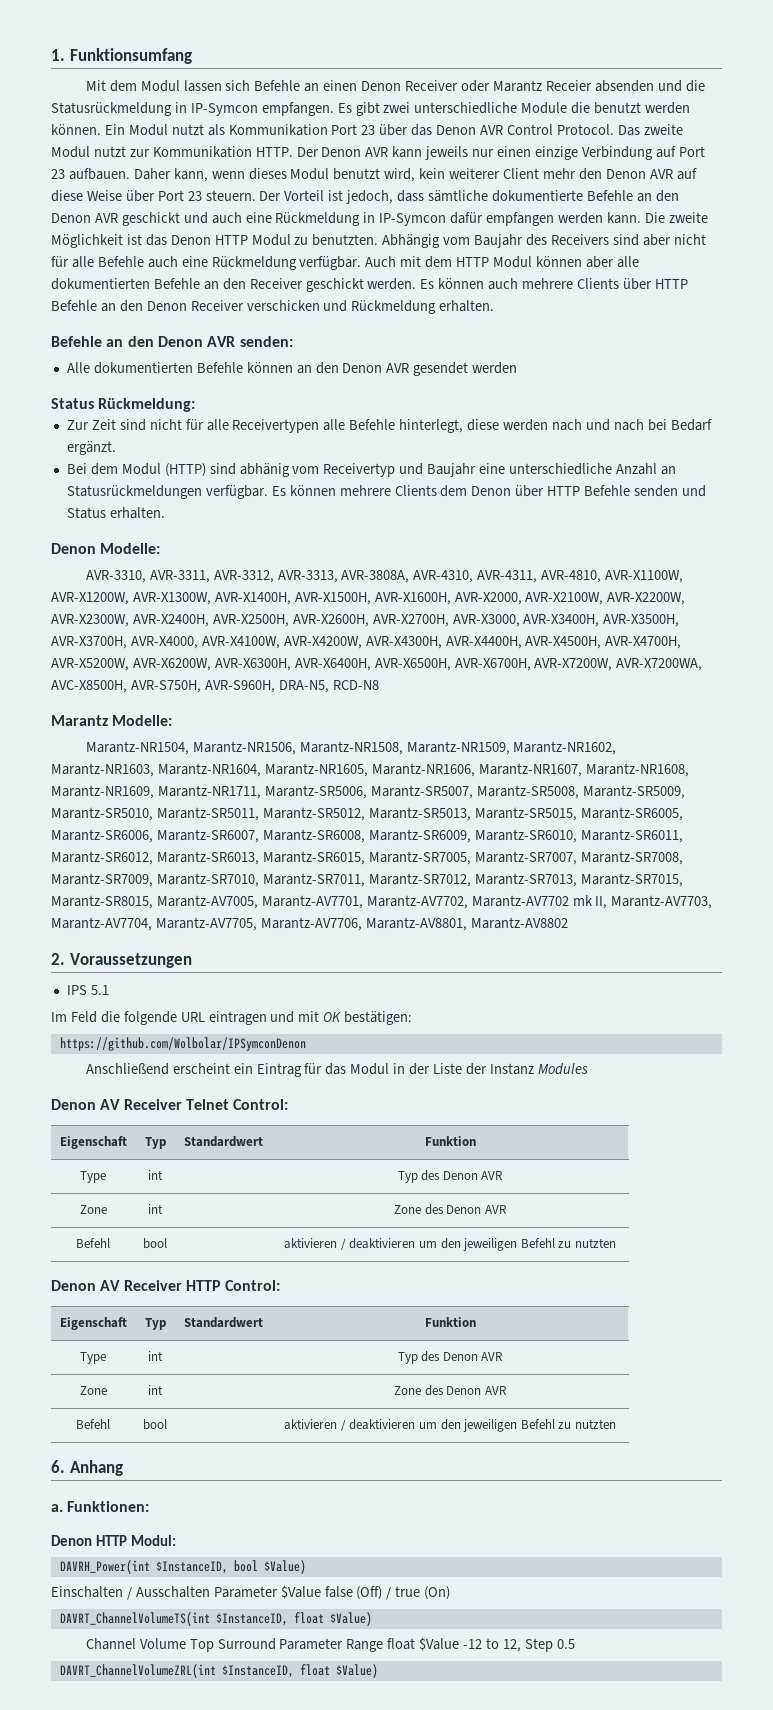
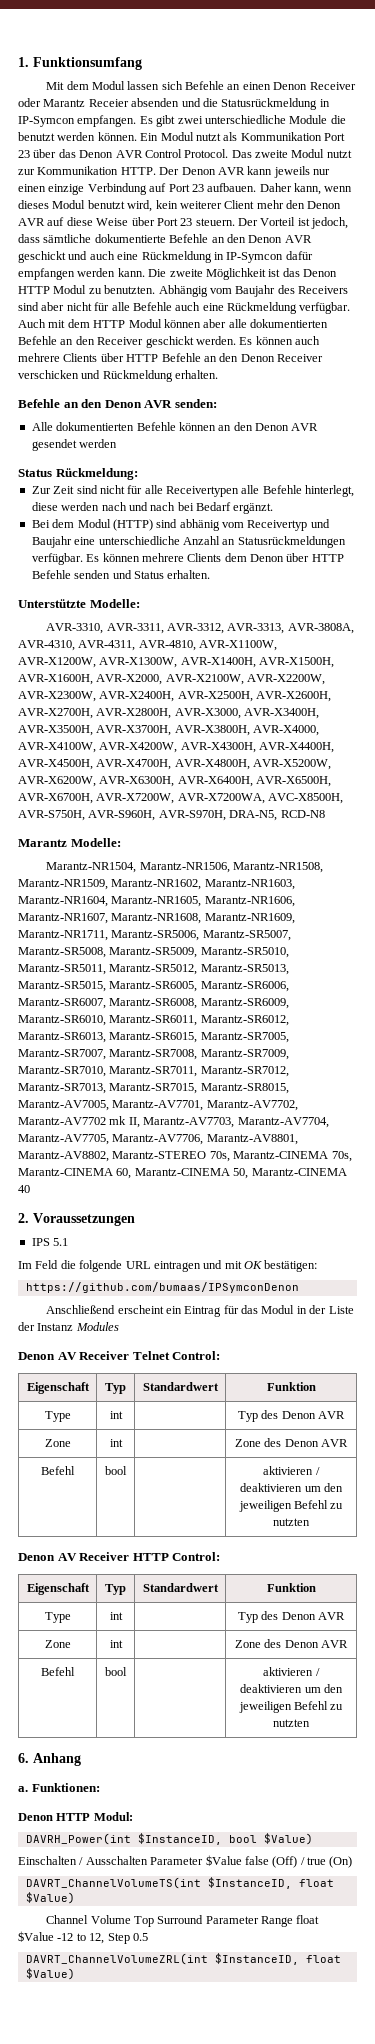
[51,543,96,554] Denon -> [18,599,86,608] Unterstützte
(449, 620) none -> [96,708,172,719] AVR-X2800H,
(127, 642) none -> [174,725,250,736] AVR-X3800H,
(682, 642) none -> [174,759,250,770] AVR-X4800H,
(275, 686) none -> [158,810,226,821] AVR-S970H,
[470,917,568,929] Marantz-AV8802 -> [18,1151,352,1162] [18,1168,347,1179] [18,1185,30,1193] Marantz-AV8802, Marantz-STEREO 70s, Marantz-CINEMA 70s, Marantz-CINEMA 60, Marantz-CINEMA 50, Marantz-CINEMA 40
[59,1037,306,1051] https://github.com/Wolbolar/IPSymconDenon -> [25,1282,299,1293] https://github.com/bumaas/IPSymconDenon

